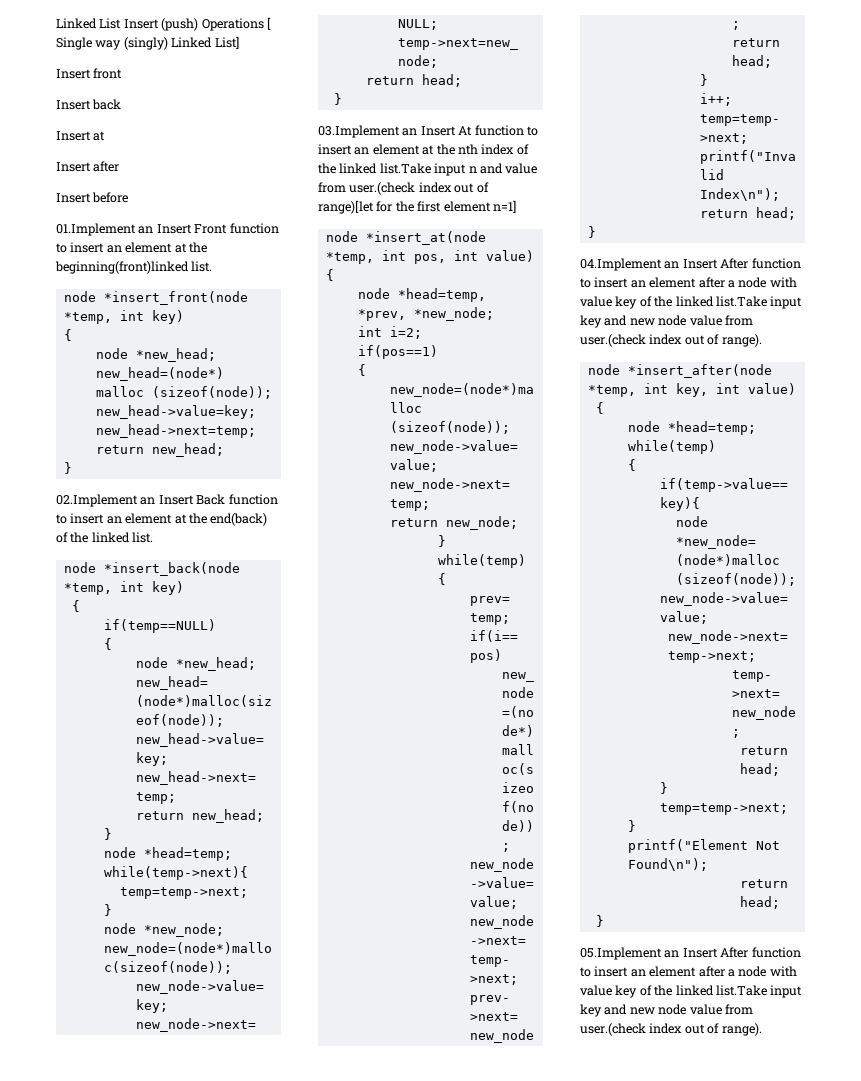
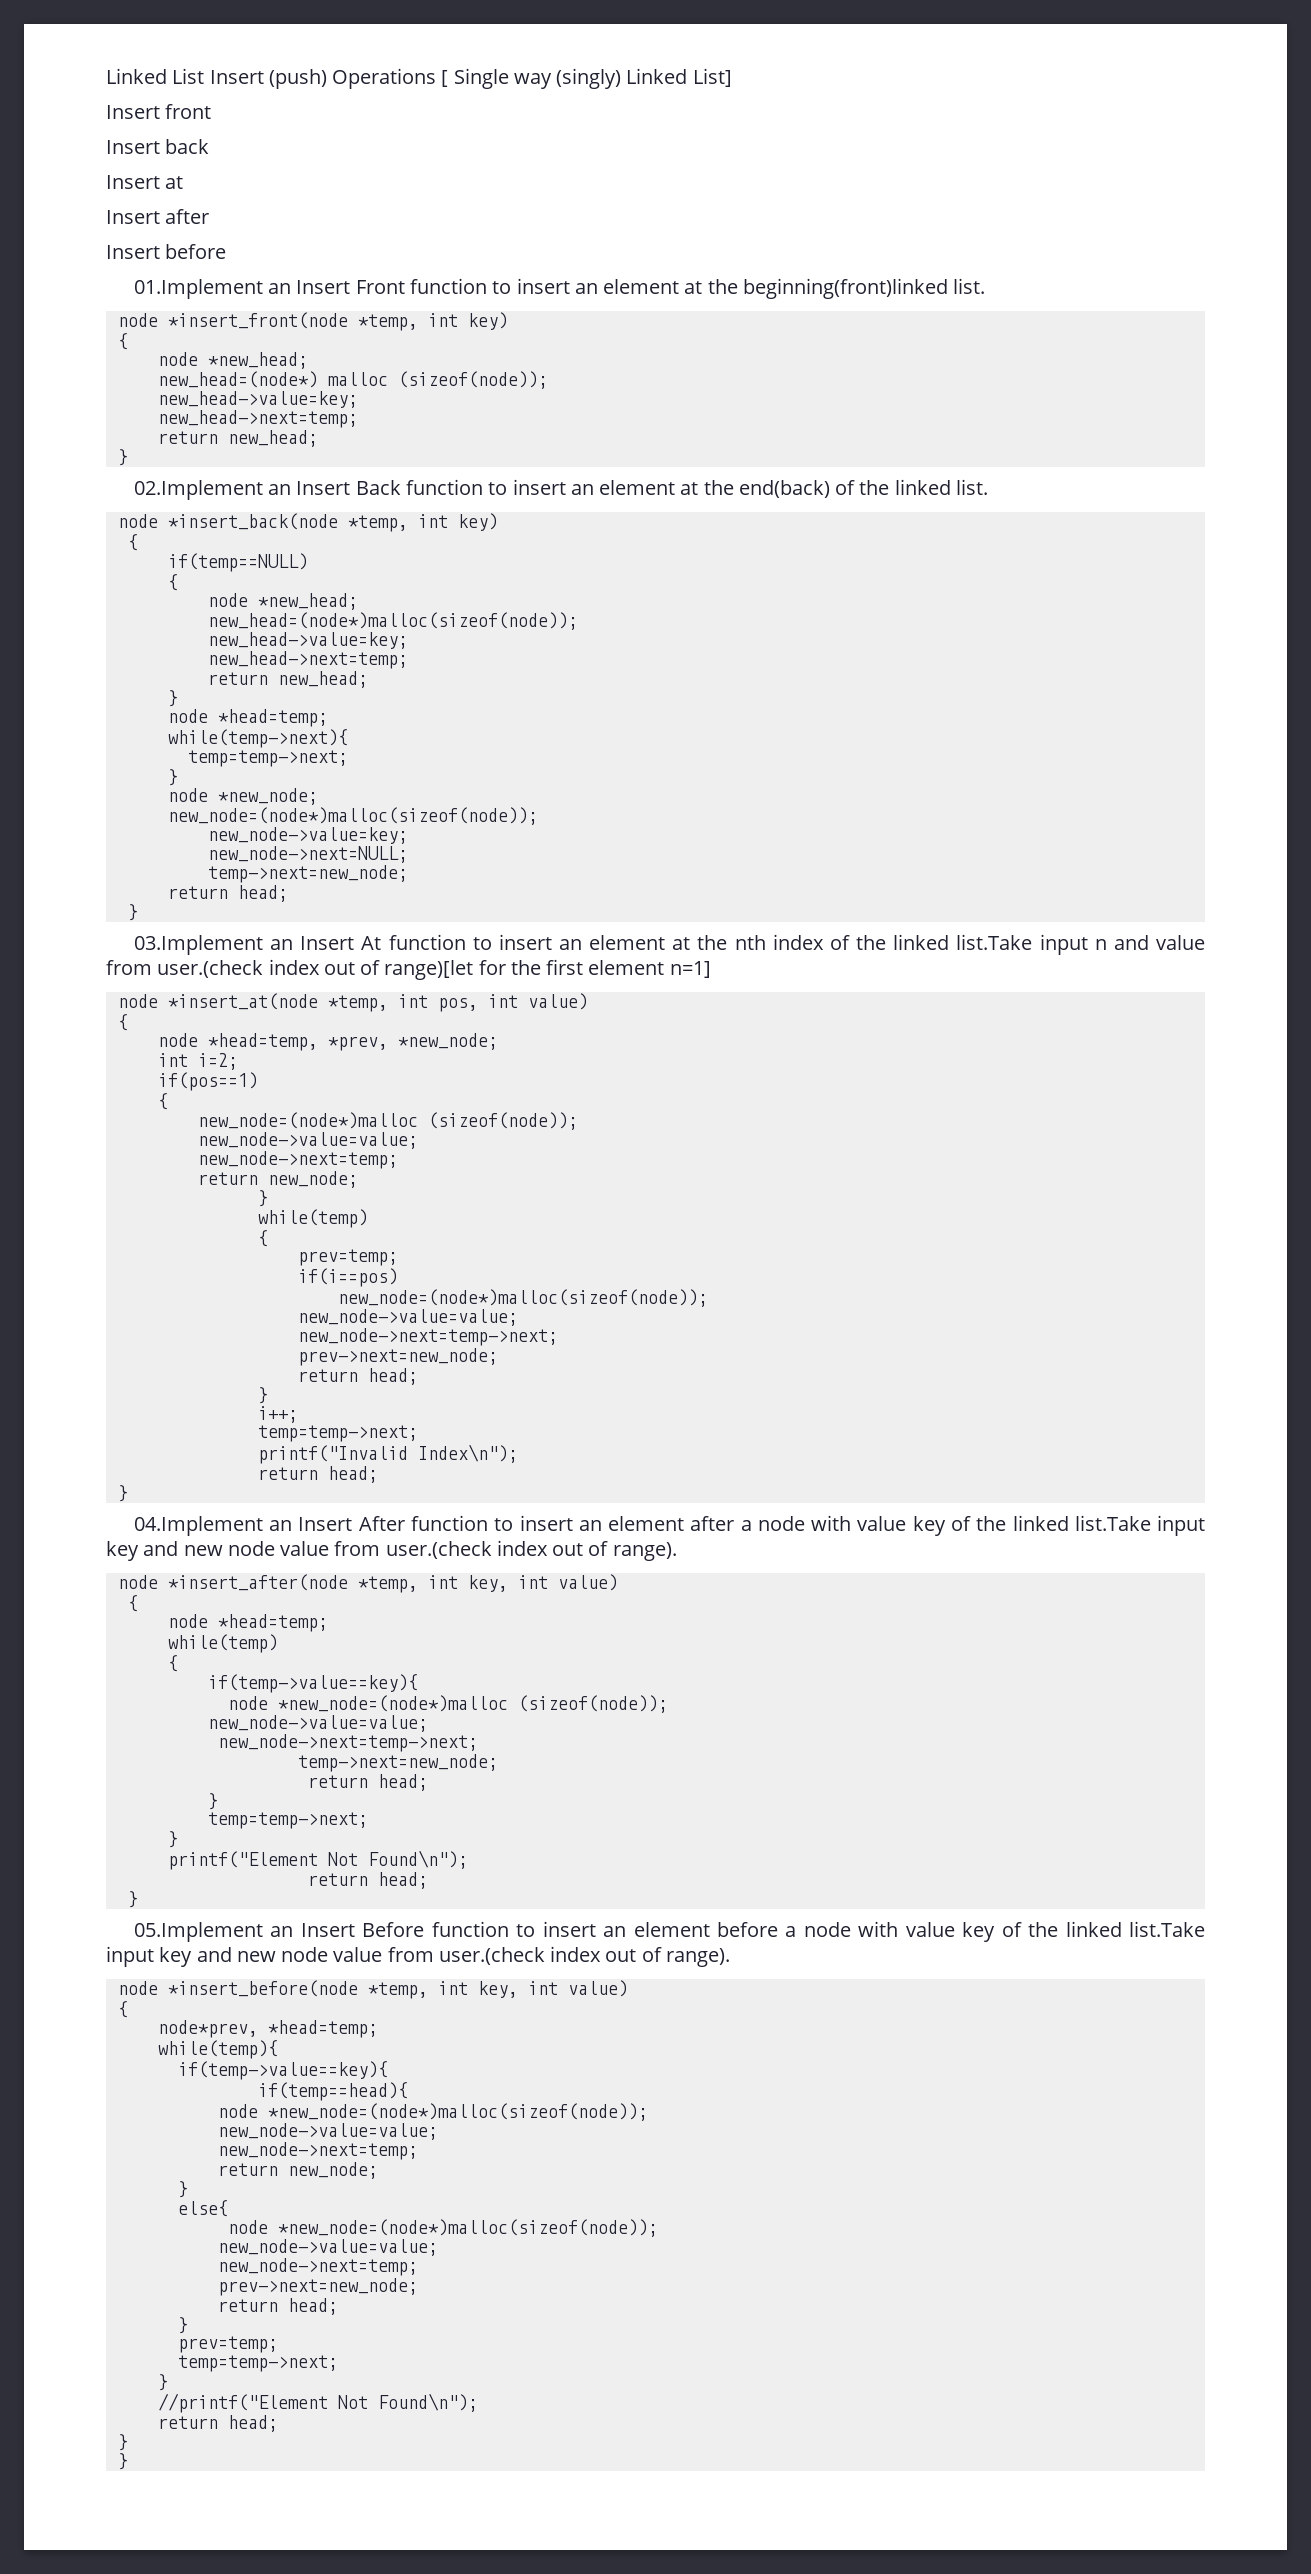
[720,947,801,958] [580,966,725,977] After function to insert an element after -> [362,1921,778,1937] Before function to insert an element before
(762, 1029) none -> [117,1980,628,1999] [117,2001,128,2018] [157,2020,378,2038] [157,2040,278,2059] [177,2061,388,2080] [257,2082,408,2101] [217,2103,648,2121] [217,2123,438,2140] [217,2142,418,2160] [217,2162,378,2179] [177,2181,188,2198] [177,2200,228,2217] [227,2219,658,2237] [217,2239,438,2256] [217,2258,418,2276] [217,2278,418,2296] [217,2298,338,2315] [177,2317,188,2334] [177,2336,278,2353] [177,2355,338,2372] [157,2374,168,2391] [157,2393,478,2413] [157,2415,278,2432] [117,2434,128,2451] [117,2453,128,2470] // node *insert_before(node *temp, int key, int value) // { // node*prev, *head=temp; // while(temp){ // if(temp->value==key){ // if(temp==head){ // node *new_node=(node*)malloc(sizeof(node)); // new_node->value=value; // new_node->next=temp; // return new_node; // } // else{ // node *new_node=(node*)malloc(sizeof(node)); // new_node->value=value; // new_node->next=temp; // prev->next=new_node; // return head; // } // prev=temp; // temp=temp->next; // } // //printf("Element Not Found\n"); // return head; // } // }

